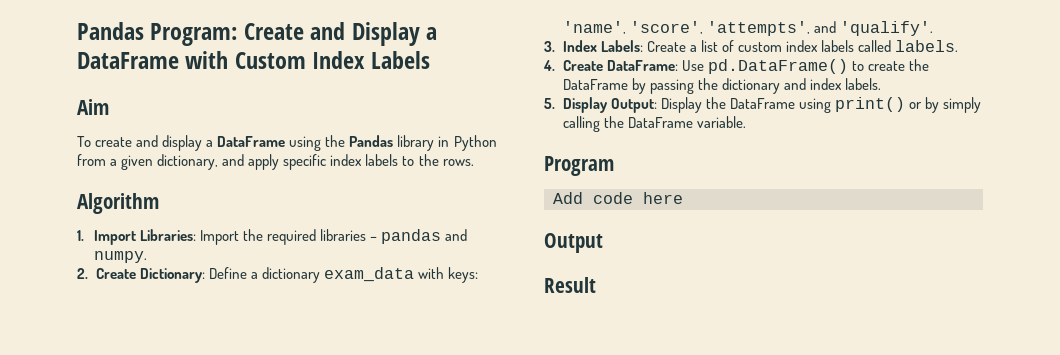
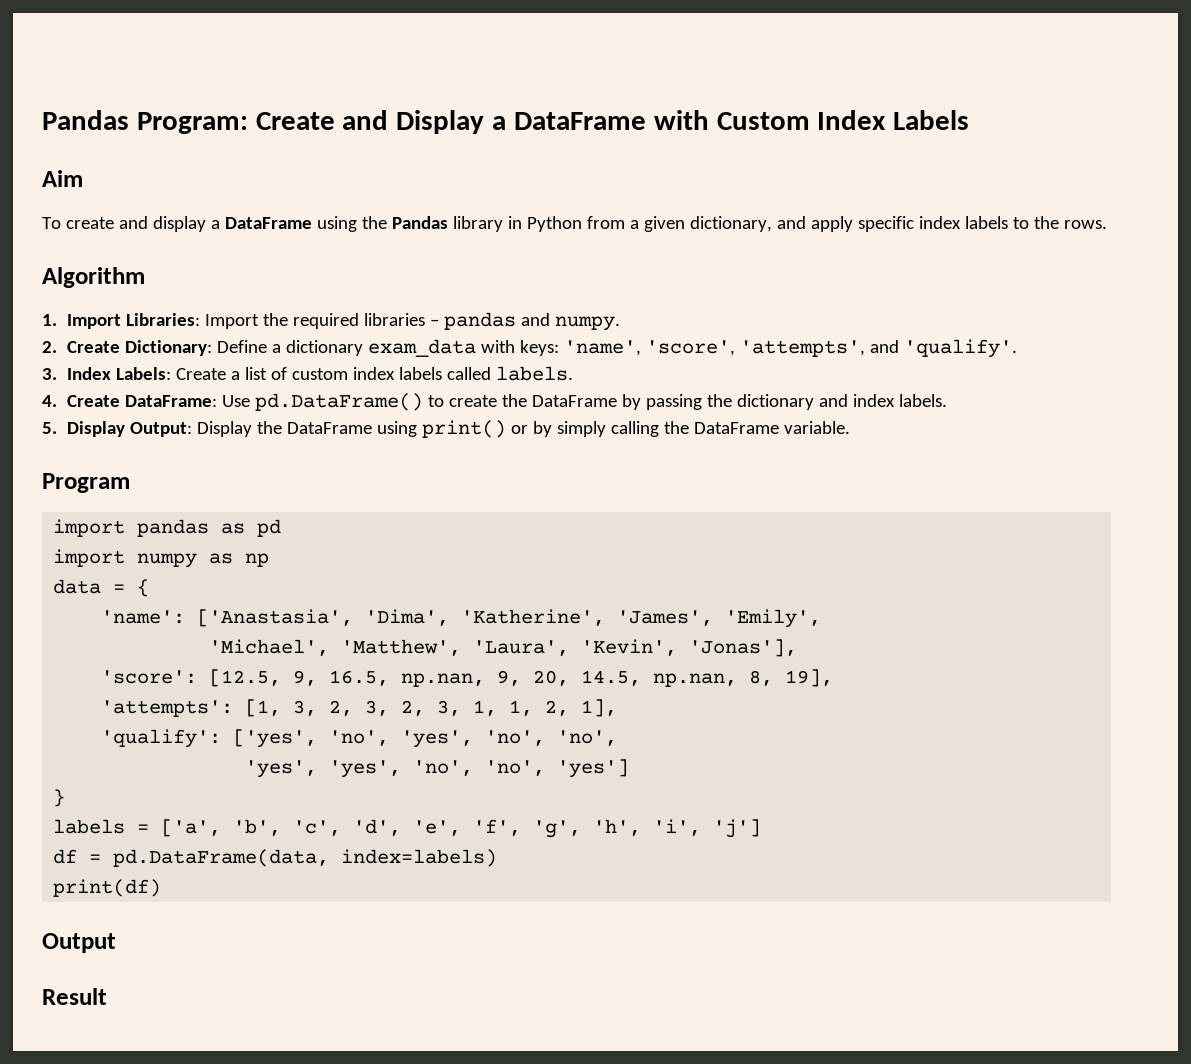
[553,192,683,204] Add code here -> [53,519,282,537] [53,549,270,568] [53,579,150,597] [101,609,822,628] [209,639,798,657] [101,669,834,687] [101,699,618,717] [101,729,618,748] [245,759,630,778] [53,789,66,807] [53,819,762,838] [53,849,498,867] [53,879,162,897] import pandas as pd // import numpy as np // data = { // 'name': ['Anastasia', 'Dima', 'Katherine', 'James', 'Emily', // 'Michael', 'Matthew', 'Laura', 'Kevin', 'Jonas'], // 'score': [12.5, 9, 16.5, np.nan, 9, 20, 14.5, np.nan, 8, 19], // 'attempts': [1, 3, 2, 3, 2, 3, 1, 1, 2, 1], // 'qualify': ['yes', 'no', 'yes', 'no', 'no', // 'yes', 'yes', 'no', 'no', 'yes'] // } // labels = ['a', 'b', 'c', 'd', 'e', 'f', 'g', 'h', 'i', 'j'] // df = pd.DataFrame(data, index=labels) // print(df)

